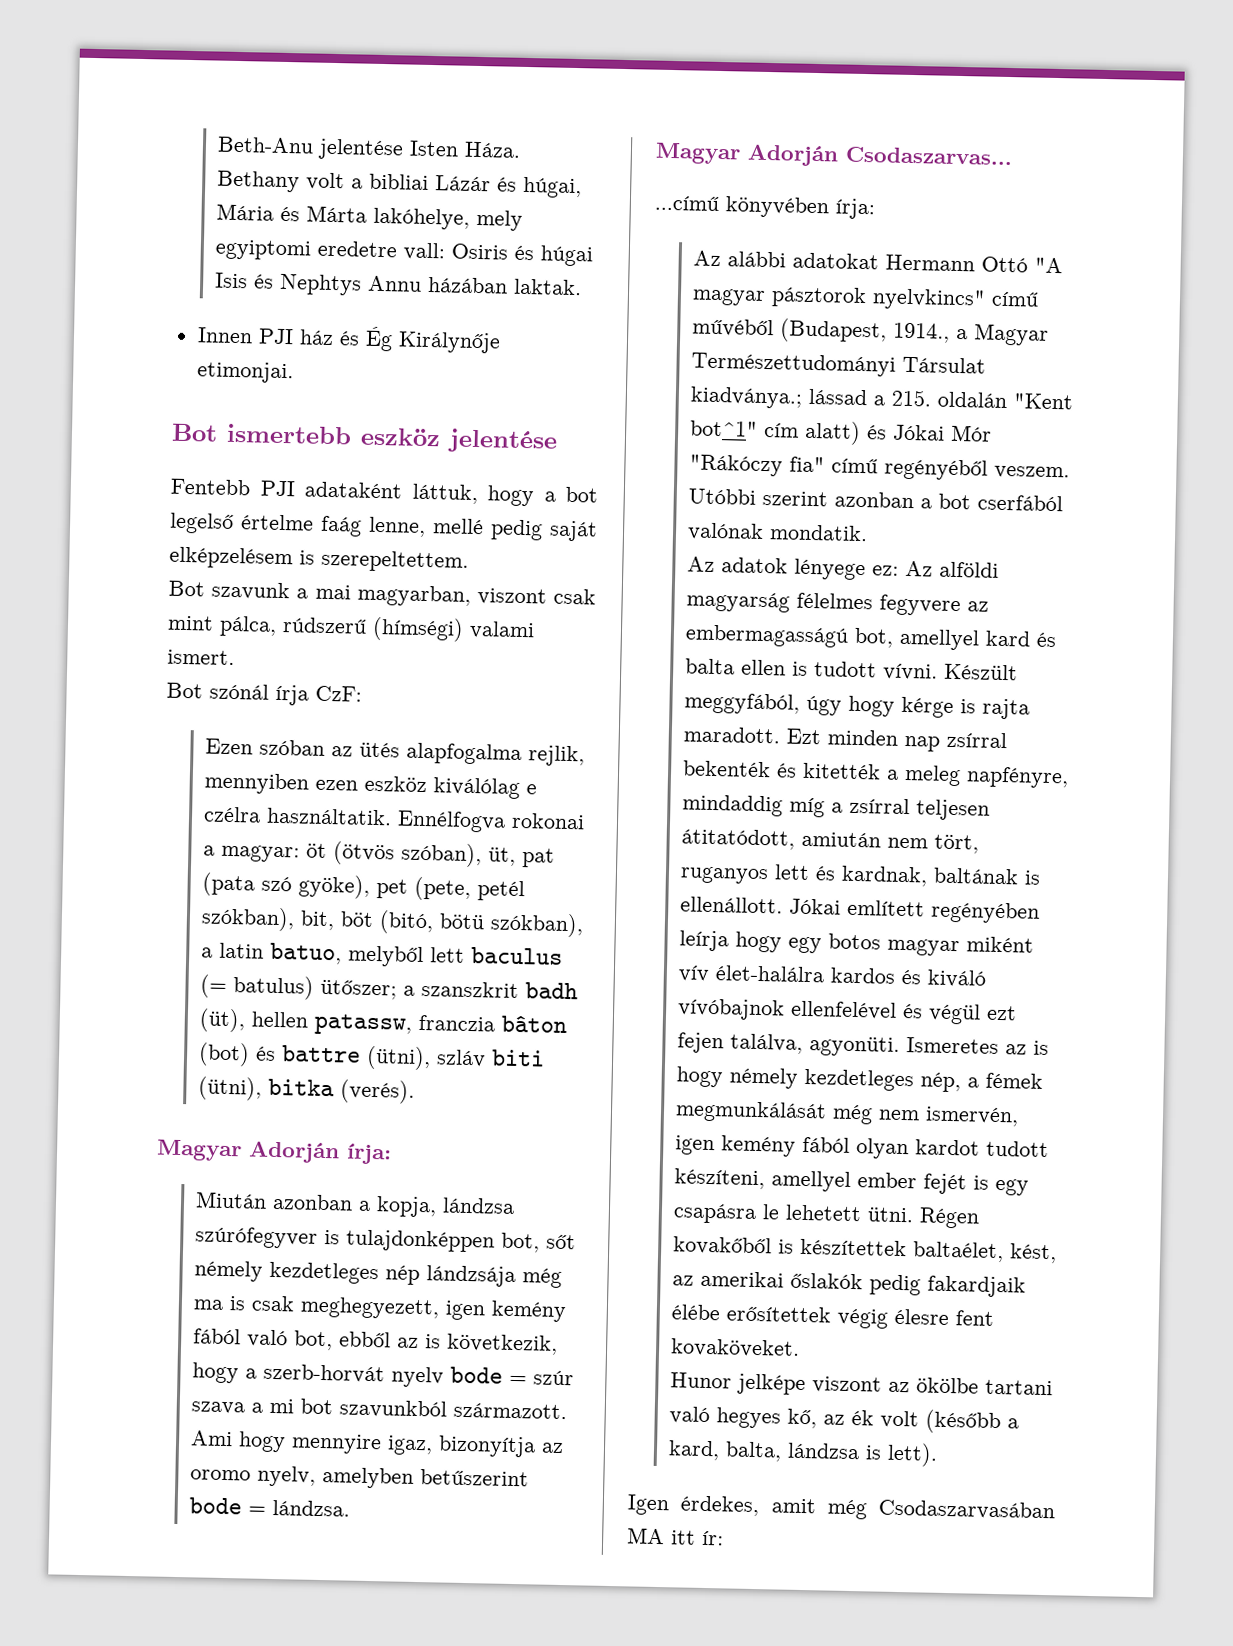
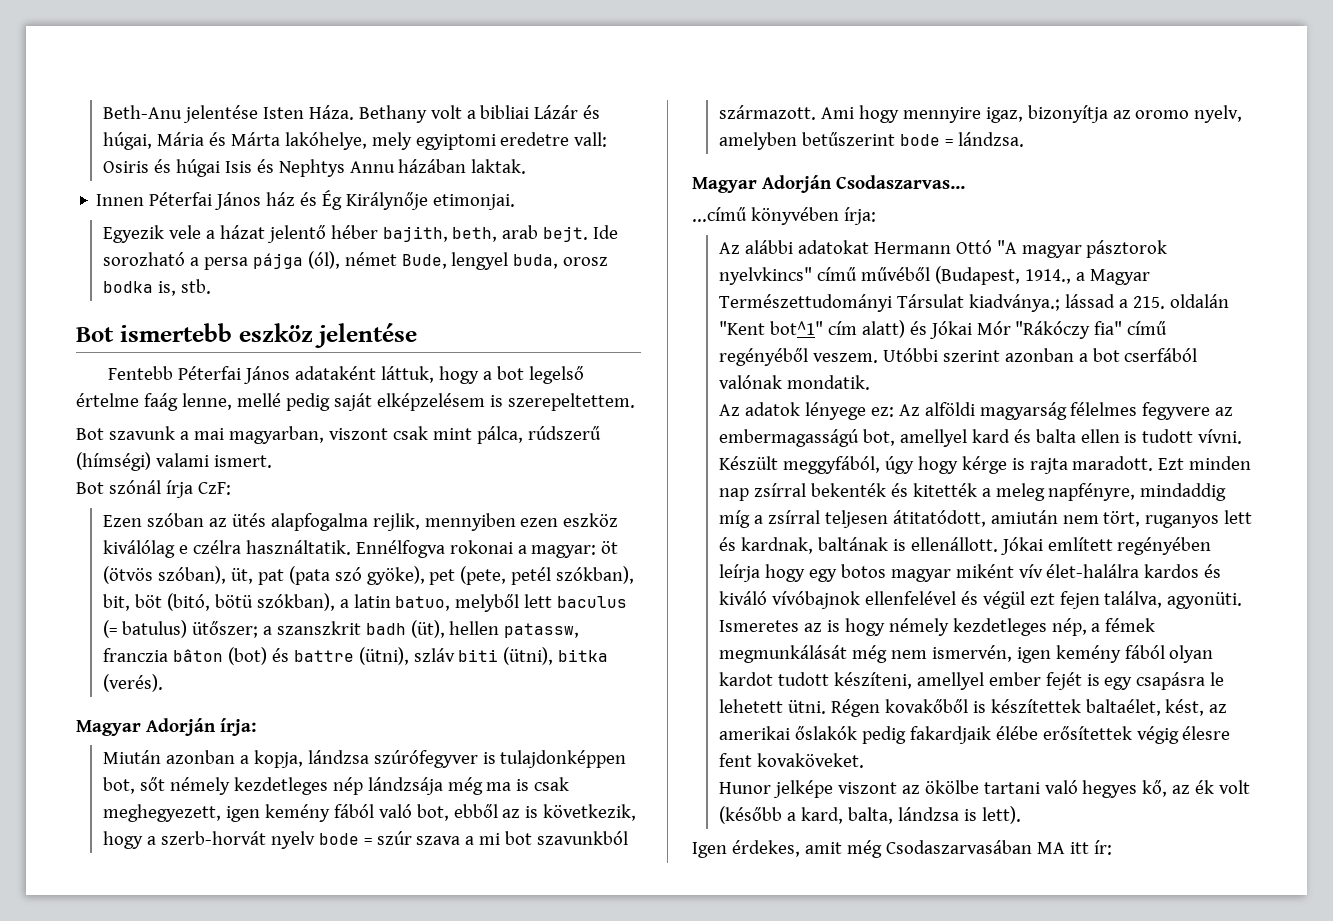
[257,328,294,345] PJI -> [149,192,262,210] Péterfai János
(294, 372) none -> [102,225,619,243] [102,251,609,270] [102,279,211,296] // Egyezik vele a házat jelentő héber bajith, beth, arab bejt. Ide sorozható a persa pájga (ól), német Bude, lengyel buda, orosz bodka is, stb.
[259,480,296,497] PJI -> [178,366,291,384] Péterfai János

